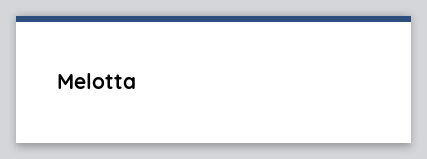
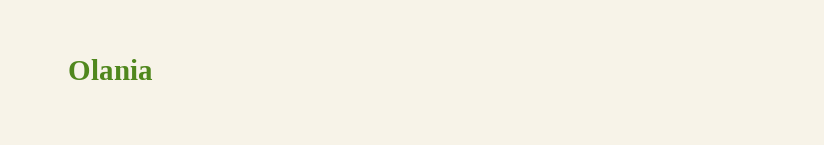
[57,73,136,89] Melotta -> [68,59,153,80] Olania

